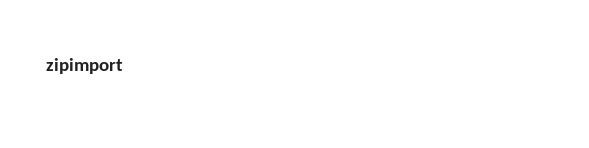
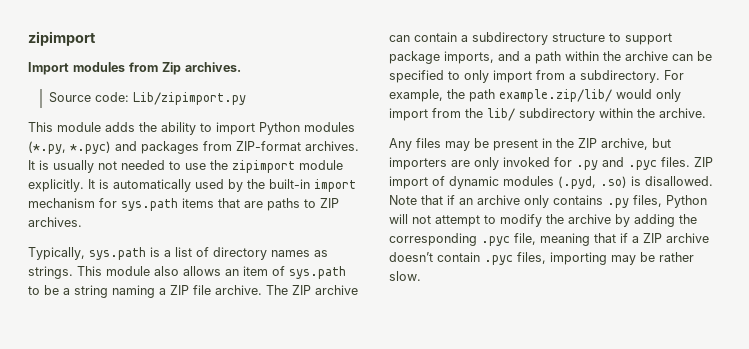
[46,58,123,74] zipimport -> [28,31,96,46] [28,62,241,75] [48,92,246,105] [28,122,355,135] [28,141,359,154] [28,160,343,173] [28,179,356,192] [28,198,339,211] [28,217,82,227] [28,247,328,260] [28,266,346,279] [28,285,358,298] [389,32,672,45] [389,51,712,64] [389,70,684,83] [389,89,681,102] [389,108,706,121] [389,138,671,151] [389,157,713,170] [389,176,713,189] [389,195,707,208] [389,214,697,227] [389,233,709,246] [389,252,694,265] [389,271,421,281] zipimport // Import modules from Zip archives. // Source code: Lib/zipimport.py // This module adds the ability to import Python modules (*.py, *.pyc) and packages from ZIP-format archives. It is usually not needed to use the zipimport module explicitly. It is automatically used by the built-in import mechanism for sys.path items that are paths to ZIP archives. // Typically, sys.path is a list of directory names as strings. This module also allows an item of sys.path to be a string naming a ZIP file archive. The ZIP archive can contain a subdirectory structure to support package imports, and a path within the archive can be specified to only import from a subdirectory. For example, the path example.zip/lib/ would only import from the lib/ subdirectory within the archive. // Any files may be present in the ZIP archive, but importers are only invoked for .py and .pyc files. ZIP import of dynamic modules (.pyd, .so) is disallowed. Note that if an archive only contains .py files, Python will not attempt to modify the archive by adding the corresponding .pyc file, meaning that if a ZIP archive doesn’t contain .pyc files, importing may be rather slow.

